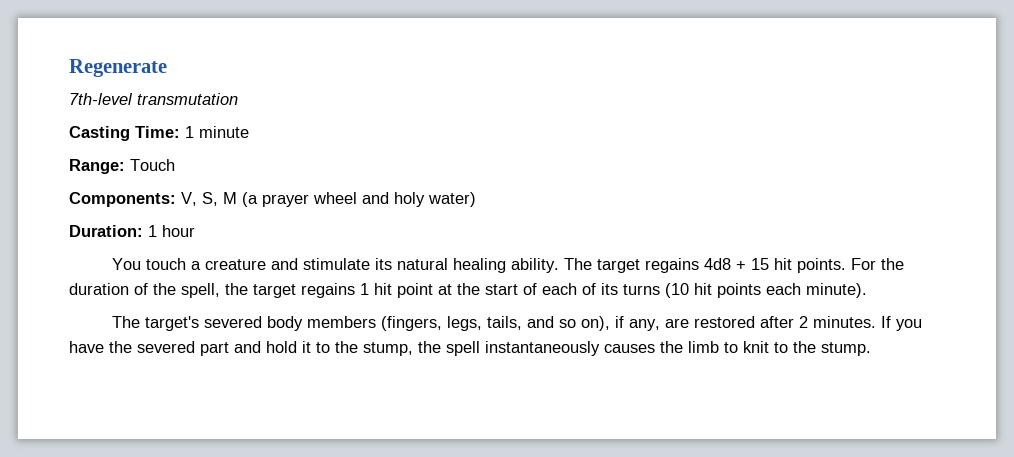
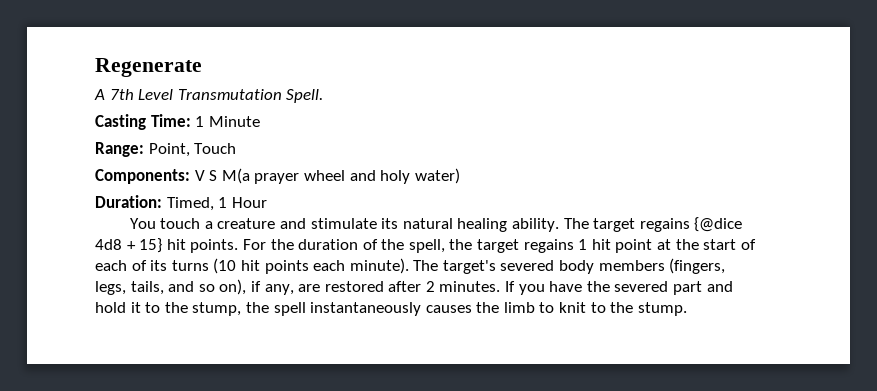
[69,93,238,105] 7th-level transmutation -> [94,89,324,103] A 7th Level Transmutation Spell.
[199,126,249,138] minute -> [208,116,260,127] Minute
(125, 166) none -> [148,143,190,157] Point,
[181,192,258,207] V, S, M (a -> [194,168,250,184] V S M(a
[148,225,195,237] 1 hour -> [166,197,267,211] Timed, 1 Hour
(699, 265) none -> [694,217,743,232] {@dice
[750,258,769,270] 15 -> [139,238,163,253] 15}
(867, 290) // -> (409, 266) none

